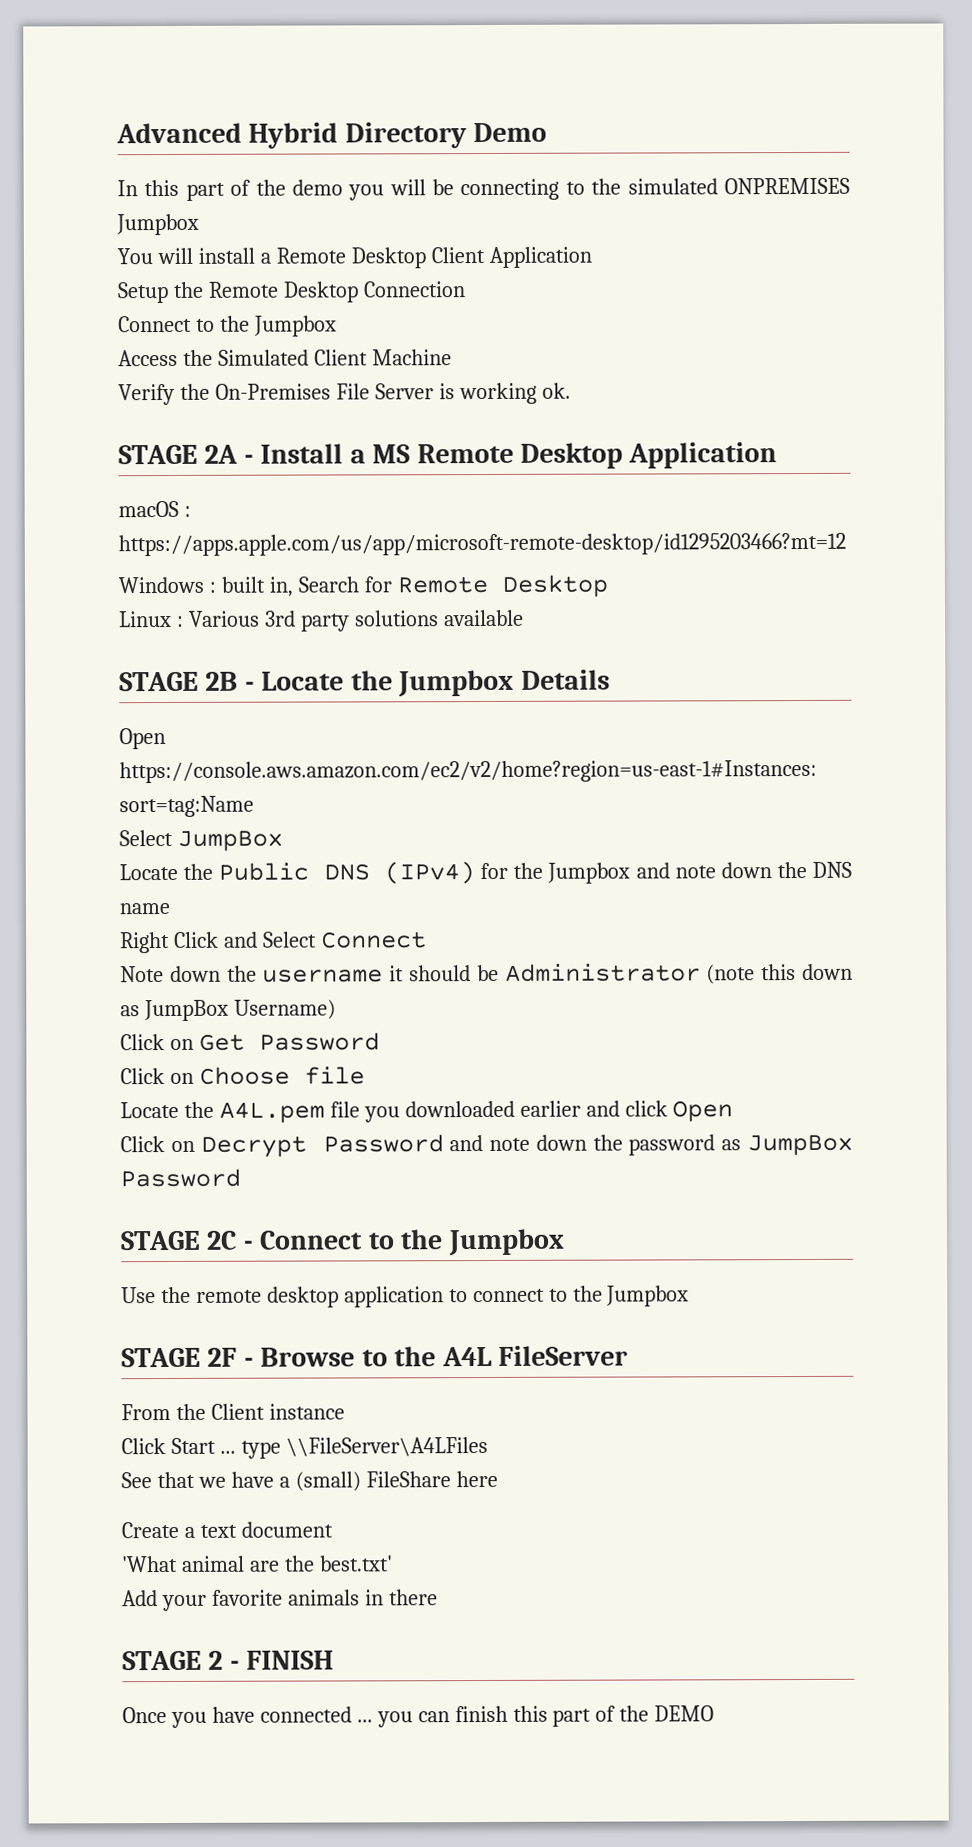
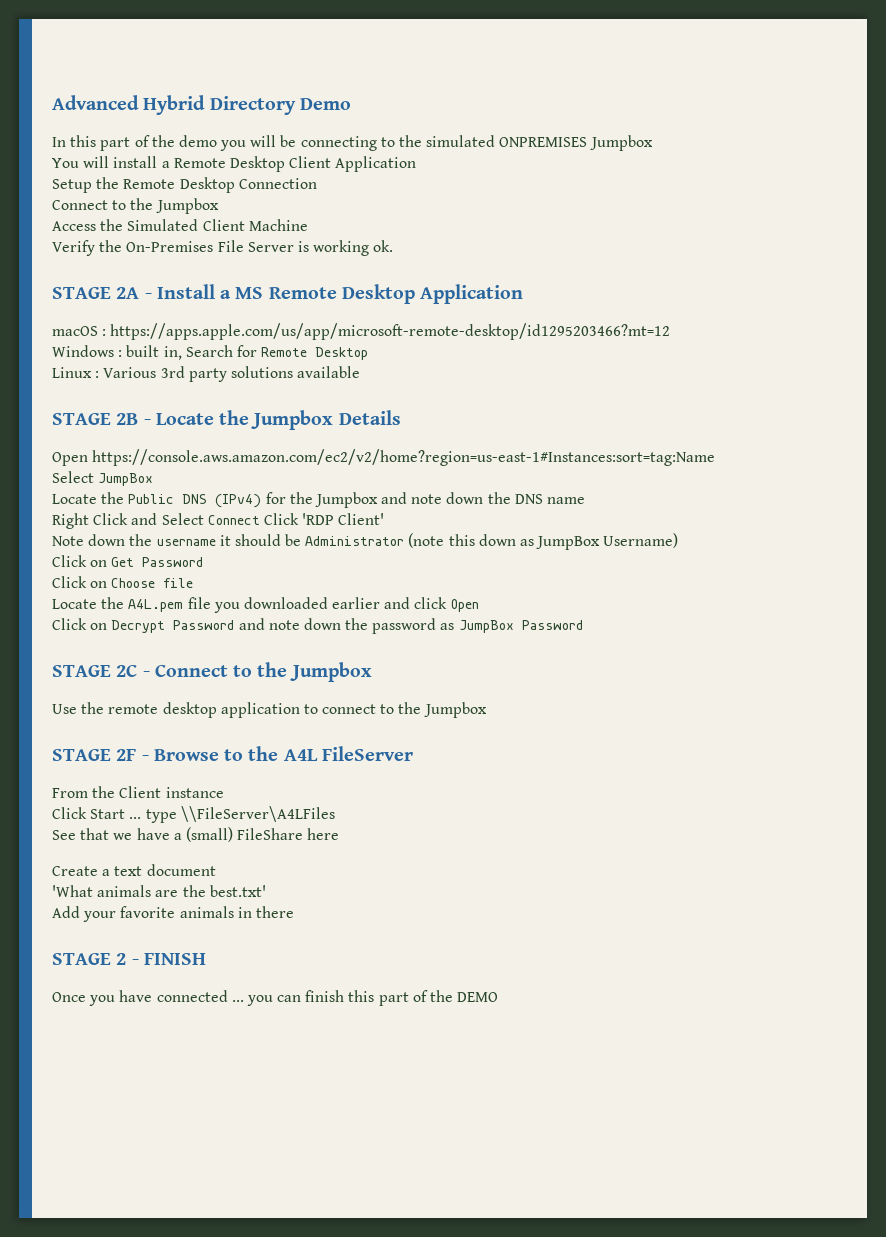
(427, 940) none -> [263,513,385,525] Click 'RDP Client'
[180,1555,245,1572] animal -> [97,885,152,897] animals

